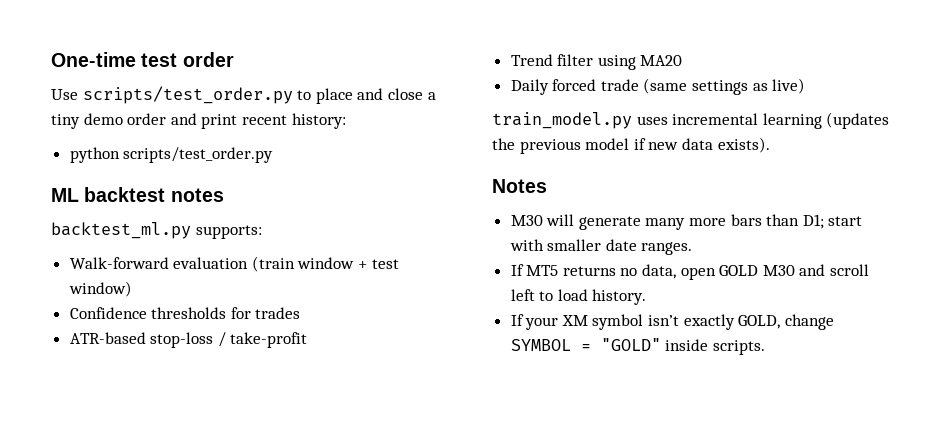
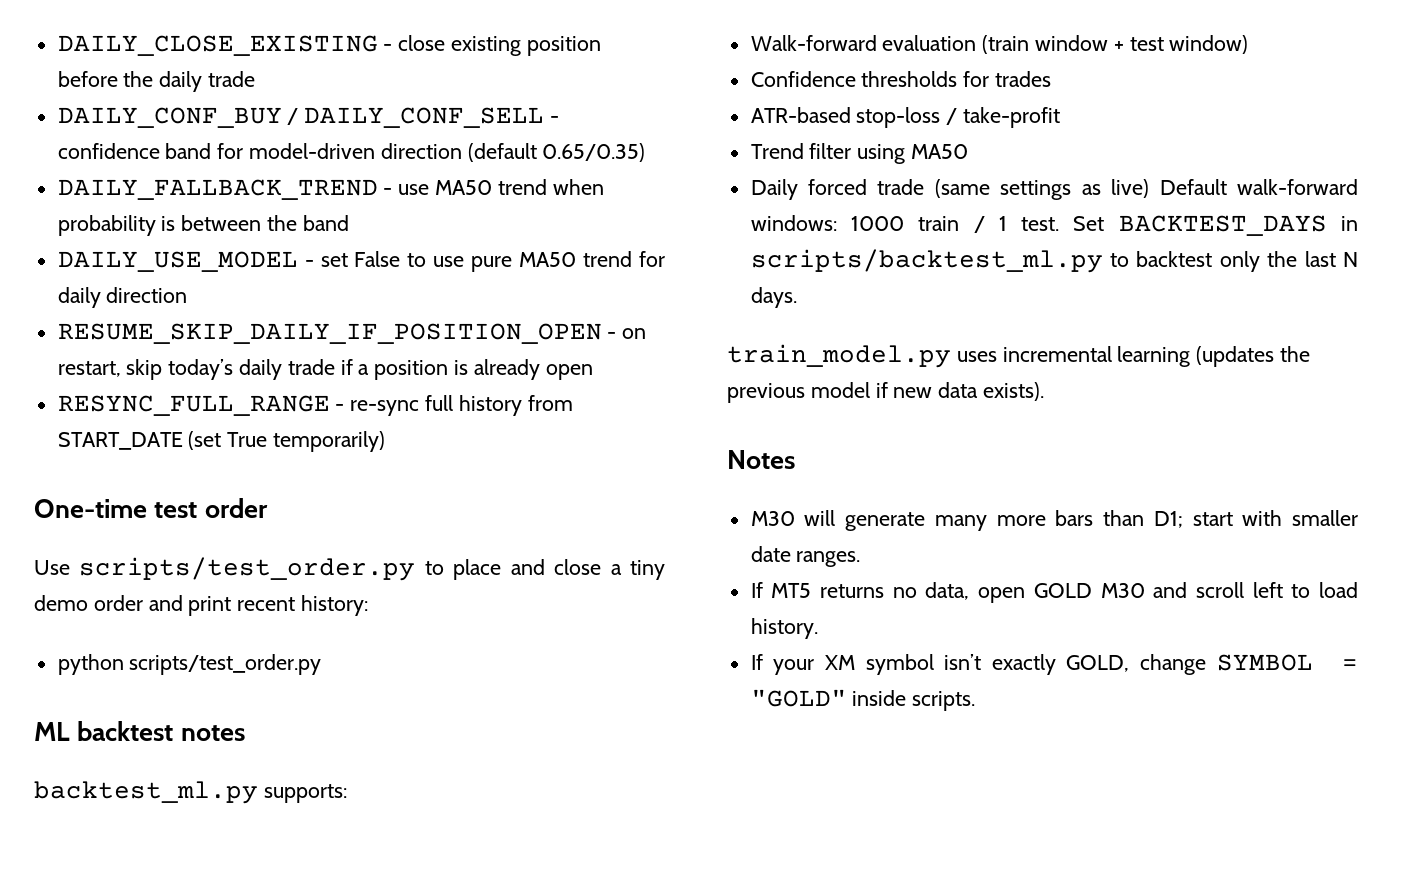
(51, 59) none -> [57,35,601,56] [57,71,256,92] [57,107,560,128] [57,143,646,162] [57,179,604,200] [57,215,349,236] [57,251,665,272] [57,287,188,308] [57,323,647,344] [57,359,593,380] [57,395,573,416] [57,431,386,452] DAILY_CLOSE_EXISTING - close existing position before the daily trade // DAILY_CONF_BUY / DAILY_CONF_SELL - confidence band for model-driven direction (default 0.65/0.35) // DAILY_FALLBACK_TREND - use MA50 trend when probability is between the band // DAILY_USE_MODEL - set False to use pure MA50 trend for daily direction // RESUME_SKIP_DAILY_IF_POSITION_OPEN - on restart, skip today’s daily trade if a position is already open // RESYNC_FULL_RANGE - re-sync full history from START_DATE (set True temporarily) //
[640,55,683,66] MA20 -> [911,144,969,159] MA50
(806, 86) none -> [1159,179,1358,195] [750,215,1358,236] [750,249,1358,273] [750,287,797,308] Default walk-forward windows: 1000 train / 1 test. Set BACKTEST_DAYS in scripts/backtest_ml.py to backtest only the last N days.

